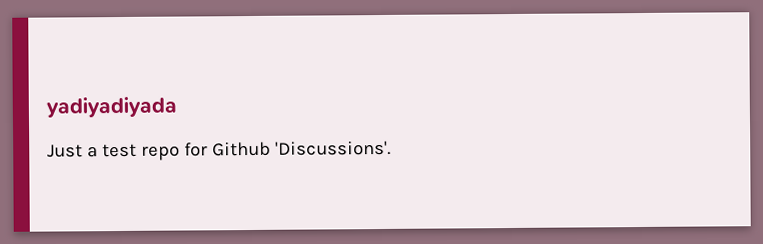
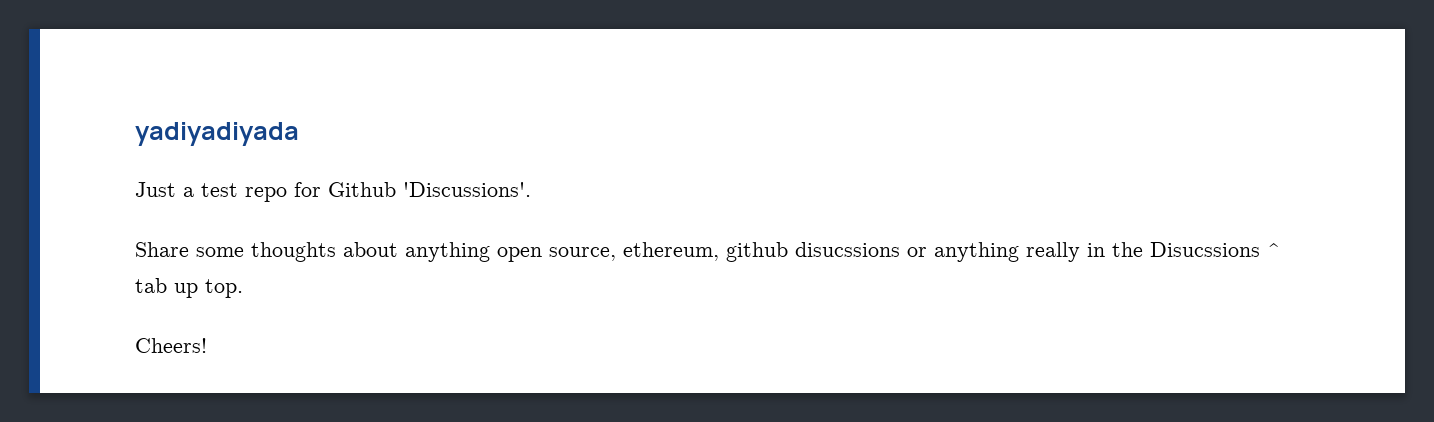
(391, 148) none -> [135,242,1280,262] [135,278,243,298] [135,338,207,353] // Share some thoughts about anything open source, ethereum, github disucssions or anything really in the Disucssions ^ tab up top. // Cheers!

